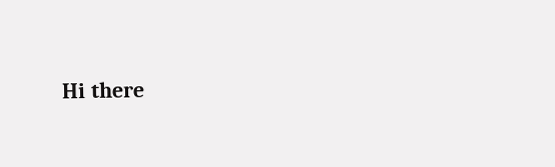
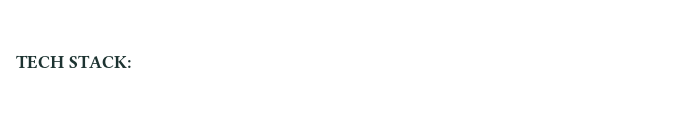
[61,81,145,99] Hi there -> [16,55,131,69] TECH STACK:

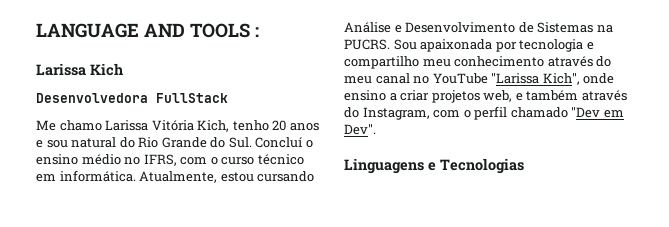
[16,55,131,69] TECH STACK: -> [36,23,259,38] [36,63,123,76] [36,93,228,103] [36,120,319,132] [36,137,313,148] [36,154,304,166] [36,170,315,183] [344,22,613,33] [344,39,594,52] [344,56,612,69] [344,73,615,85] [344,90,627,103] [344,106,624,120] [344,124,376,135] [344,158,524,174] LANGUAGE AND TOOLS : // Larissa Kich // Desenvolvedora FullStack // Me chamo Larissa Vitória Kich, tenho 20 anos e sou natural do Rio Grande do Sul. Concluí o ensino médio no IFRS, com o curso técnico em informática. Atualmente, estou cursando Análise e Desenvolvimento de Sistemas na PUCRS. Sou apaixonada por tecnologia e compartilho meu conhecimento através do meu canal no YouTube "Larissa Kich", onde ensino a criar projetos web, e também através do Instagram, com o perfil chamado "Dev em Dev". // Linguagens e Tecnologias

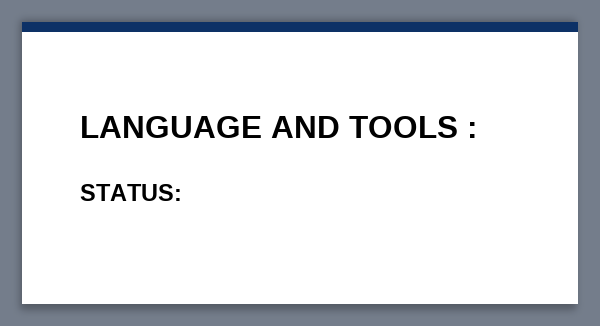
[36,63,123,76] [36,93,228,103] [36,120,319,132] [36,137,313,148] [36,154,304,166] [36,170,315,183] [344,22,613,33] [344,39,594,52] [344,56,612,69] [344,73,615,85] [344,90,627,103] [344,106,624,120] [344,124,376,135] [344,158,524,174] Larissa Kich // Desenvolvedora FullStack // Me chamo Larissa Vitória Kich, tenho 20 anos e sou natural do Rio Grande do Sul. Concluí o ensino médio no IFRS, com o curso técnico em informática. Atualmente, estou cursando Análise e Desenvolvimento de Sistemas na PUCRS. Sou apaixonada por tecnologia e compartilho meu conhecimento através do meu canal no YouTube "Larissa Kich", onde ensino a criar projetos web, e também através do Instagram, com o perfil chamado "Dev em Dev". // Linguagens e Tecnologias -> [80,184,182,201] STATUS:

